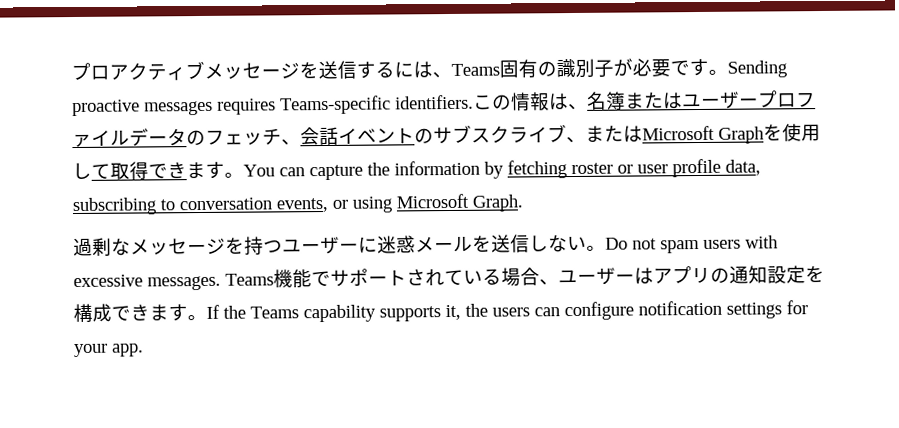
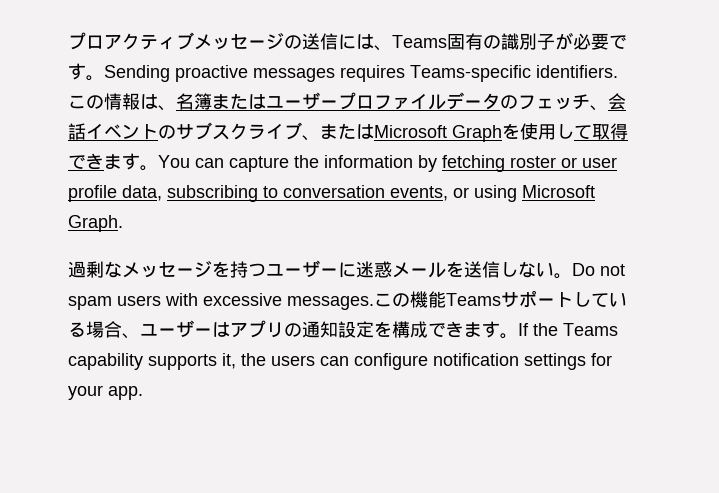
[299,60,395,80] を送信する -> [284,33,338,50] の送信
[225,269,331,289] Teams機能で -> [374,291,501,308] この機能Teams
[406,269,445,287] され -> [573,292,591,307] し

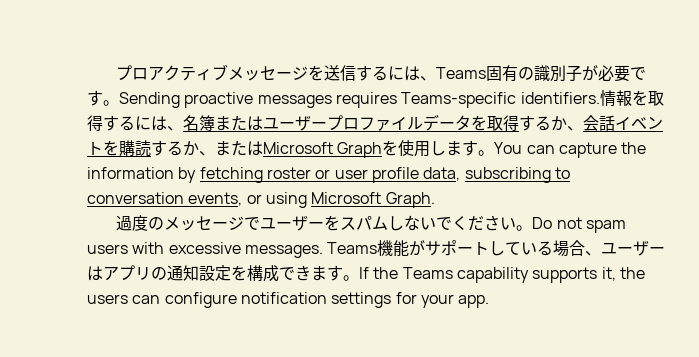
[284,33,338,50] の送信 -> [308,65,389,81] を送信する
[68,93,140,110] この情報 -> [599,90,664,107] [87,115,151,131] 情報を取得するに
[500,94,590,110] のフェッチ -> [471,115,567,131] を取得するか
[158,122,302,140] のサブスクライブ -> [103,140,199,156] を購読するか
[574,123,628,140] [68,153,104,170] て取得でき -> (447, 148) none
[86,260,536,278] 剰なメッセージを持つユーザーに迷惑メールを送信しな -> [132,215,501,231] 度のメッセージでユーザーをスパムしないでくださ
[374,291,501,308] この機能Teams -> [327,240,426,257] Teams機能が

